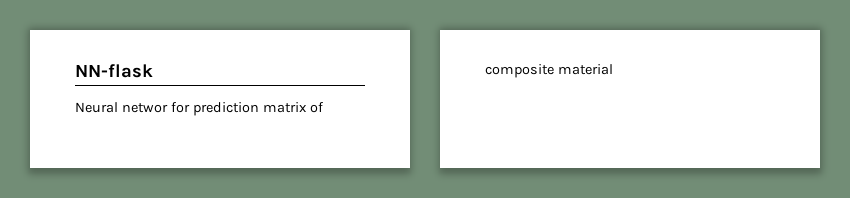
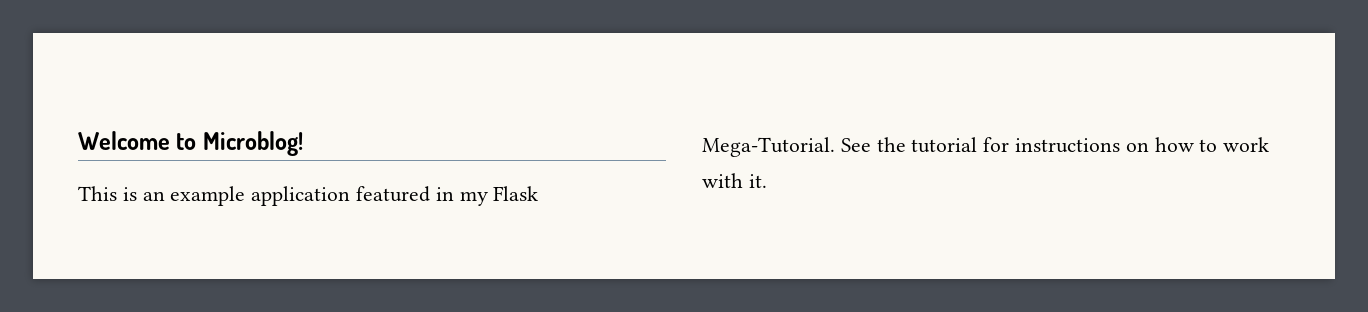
[75,64,153,78] [75,102,324,116] [485,64,613,78] NN-flask // Neural networ for prediction matrix of composite material -> [78,131,303,156] [78,186,539,206] [702,137,1270,157] [702,173,767,188] Welcome to Microblog! // This is an example application featured in my Flask Mega-Tutorial. See the tutorial for instructions on how to work with it.

